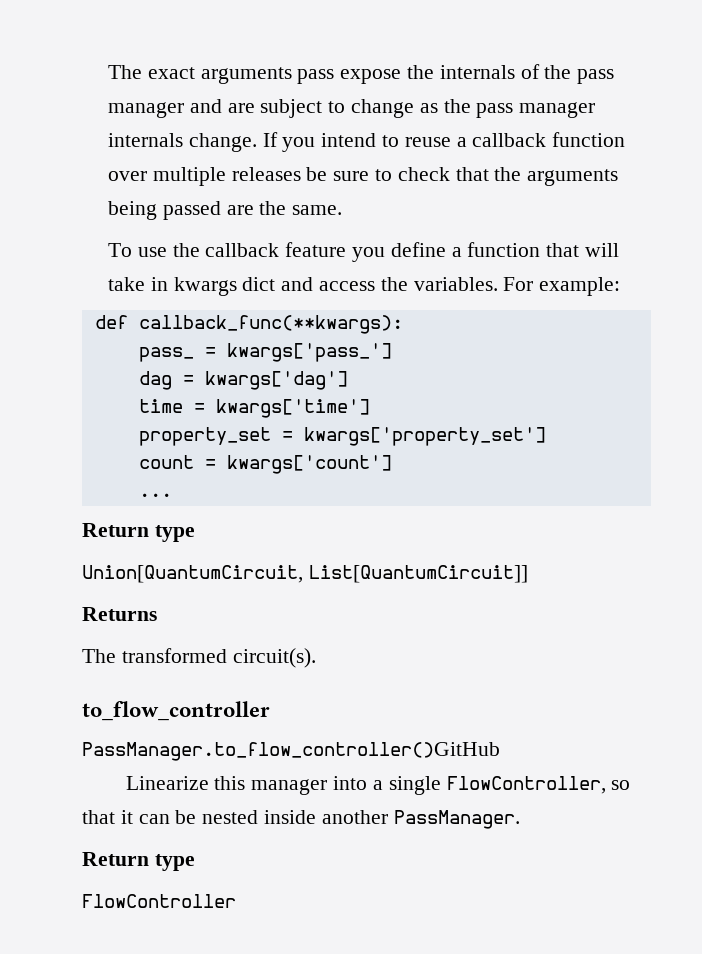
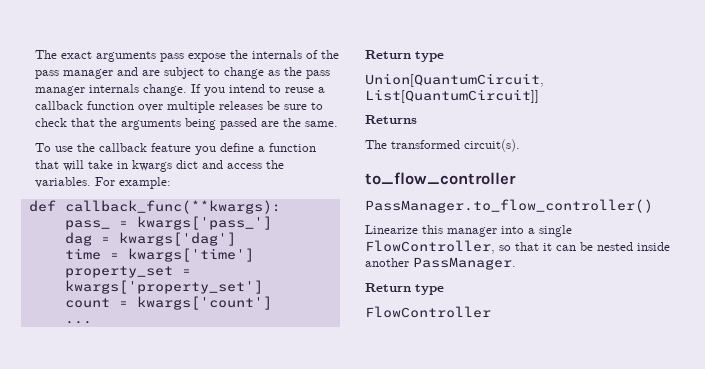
[82,742,500,761] PassManager.to_flow_controller()GitHub -> [365,199,653,213] PassManager.to_flow_controller()

